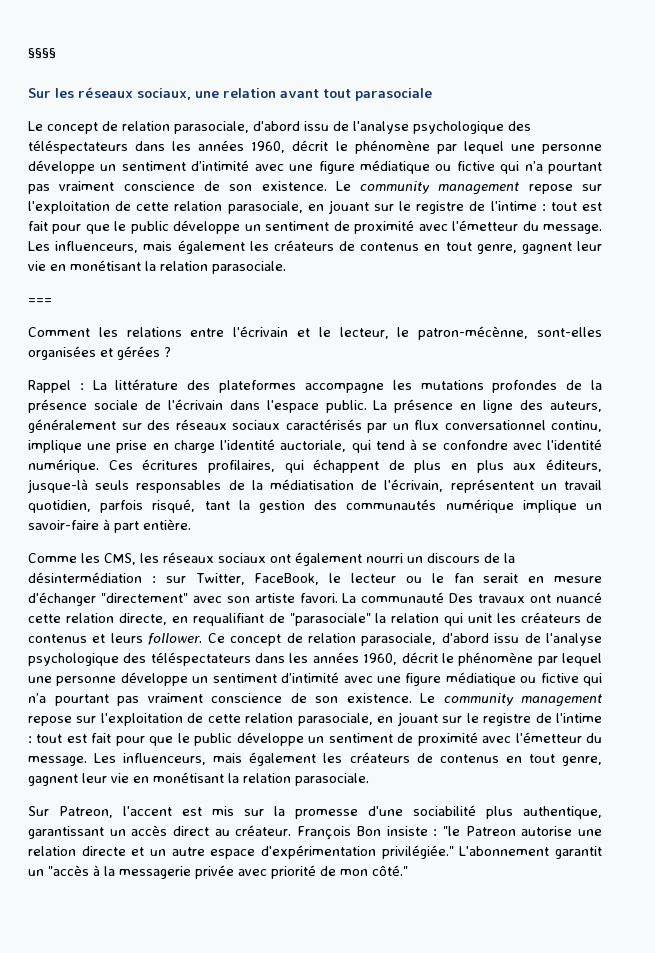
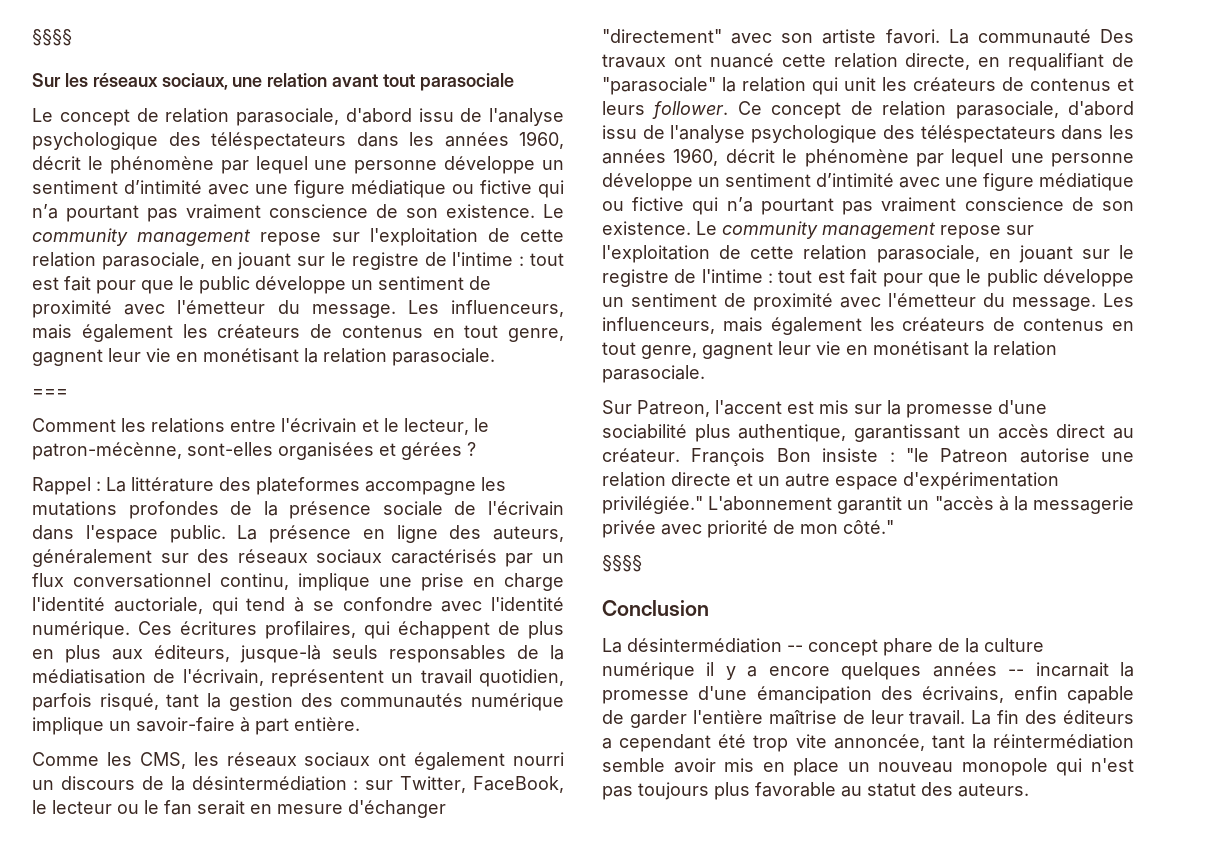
(408, 870) none -> [602,555,642,572] [602,600,709,616] [602,638,1044,656] [602,662,1134,680] [602,686,1134,704] [602,710,1134,728] [602,734,1134,752] [602,758,1134,776] [602,782,1029,800] // §§§§ // Conclusion // La désintermédiation -- concept phare de la culture numérique il y a encore quelques années -- incarnait la promesse d'une émancipation des écrivains, enfin capable de garder l'entière maîtrise de leur travail. La fin des éditeurs a cependant été trop vite annoncée, tant la réintermédiation semble avoir mis en place un nouveau monopole qui n'est pas toujours plus favorable au statut des auteurs.

